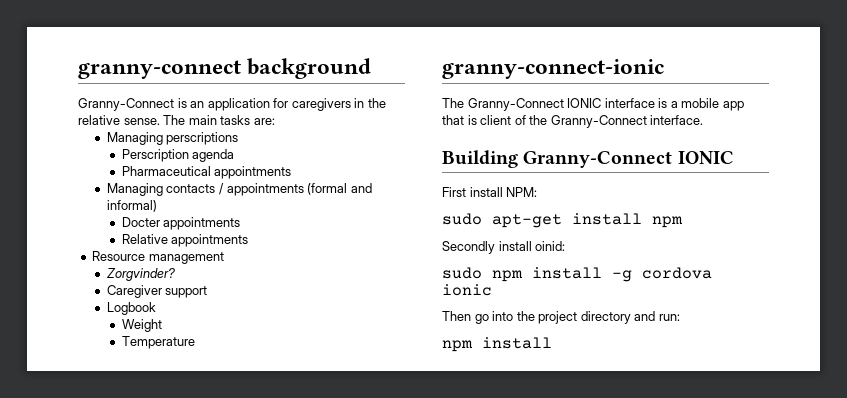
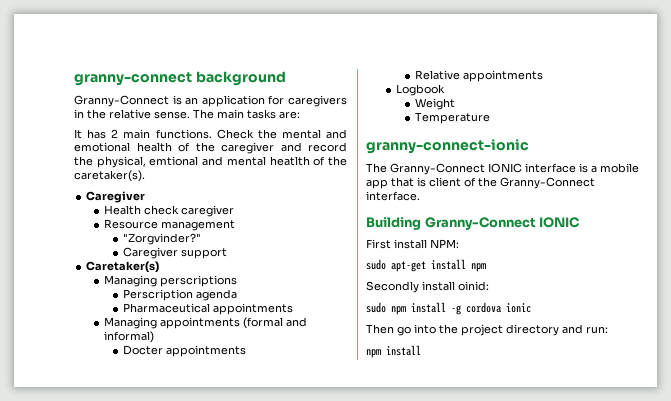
(275, 121) none -> [74,129,347,139] [74,142,347,154] [74,156,347,168] [74,170,145,182] [86,191,146,203] [104,205,235,217] [104,219,236,231] [122,233,201,245] [122,247,227,259] [86,261,160,273] // It has 2 main functions. Check the mental and emotional health of the caregiver and record the physical, emtional and mental heatlth of the caretaker(s). // Caregiver // Health check caregiver // Resource management // "Zorgvinder?" // Caregiver support // Caretaker(s)
[166,183,224,195] contacts / -> (158, 323) none
[92,251,224,264] [106,268,176,281] [106,285,208,298] // Resource management // Zorgvinder? // Caregiver support -> (543, 76) none

